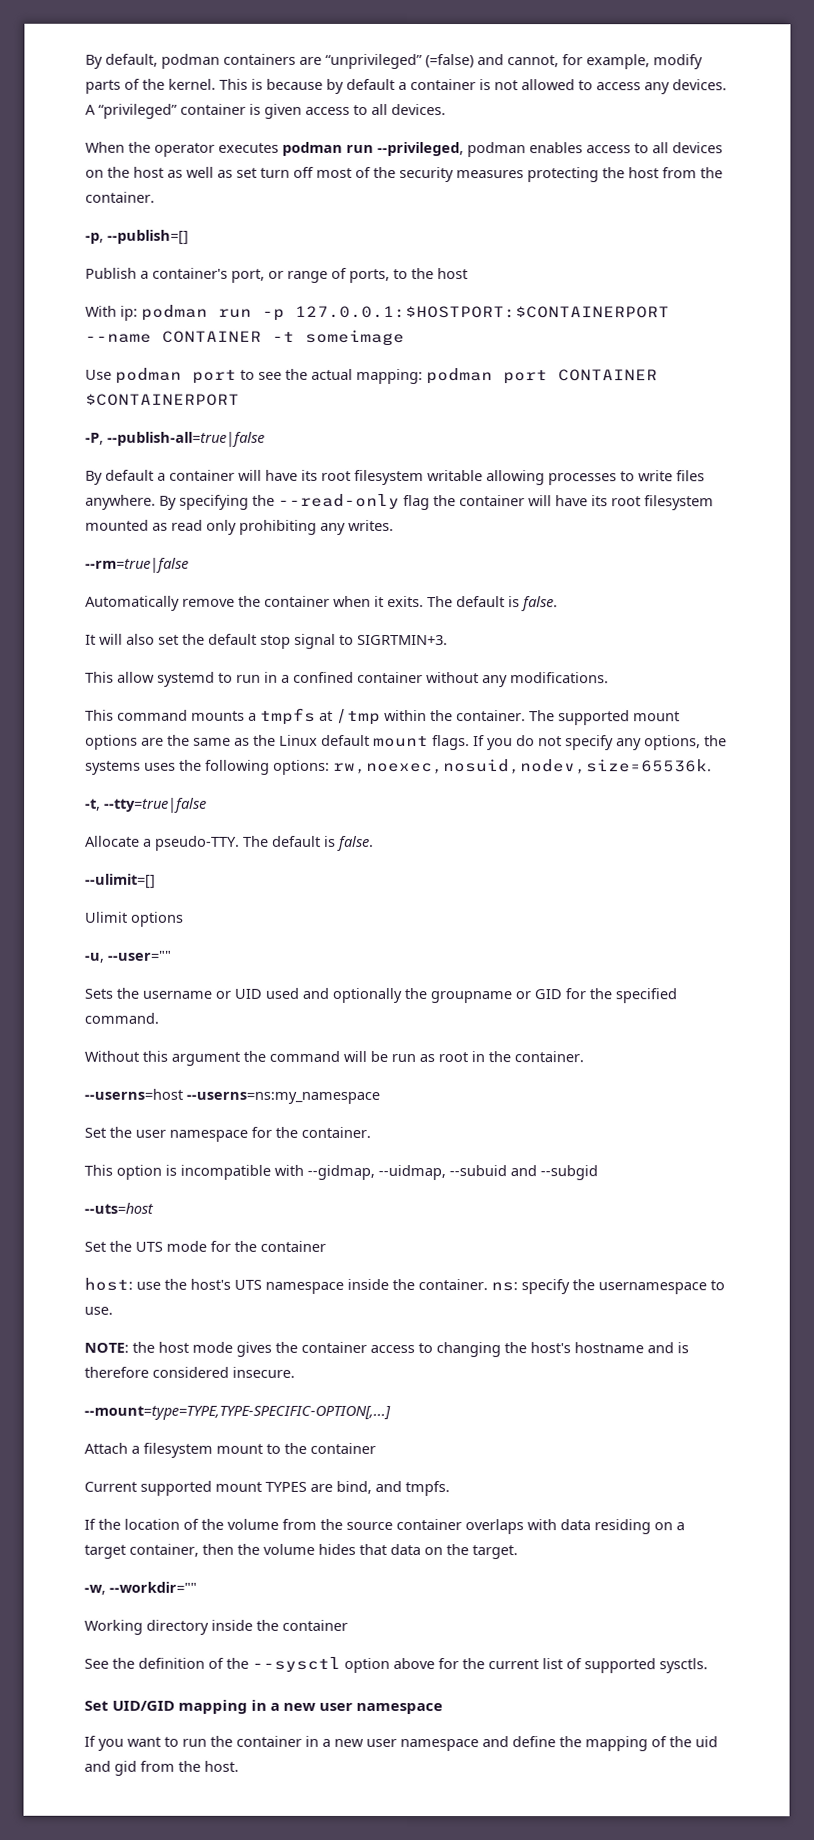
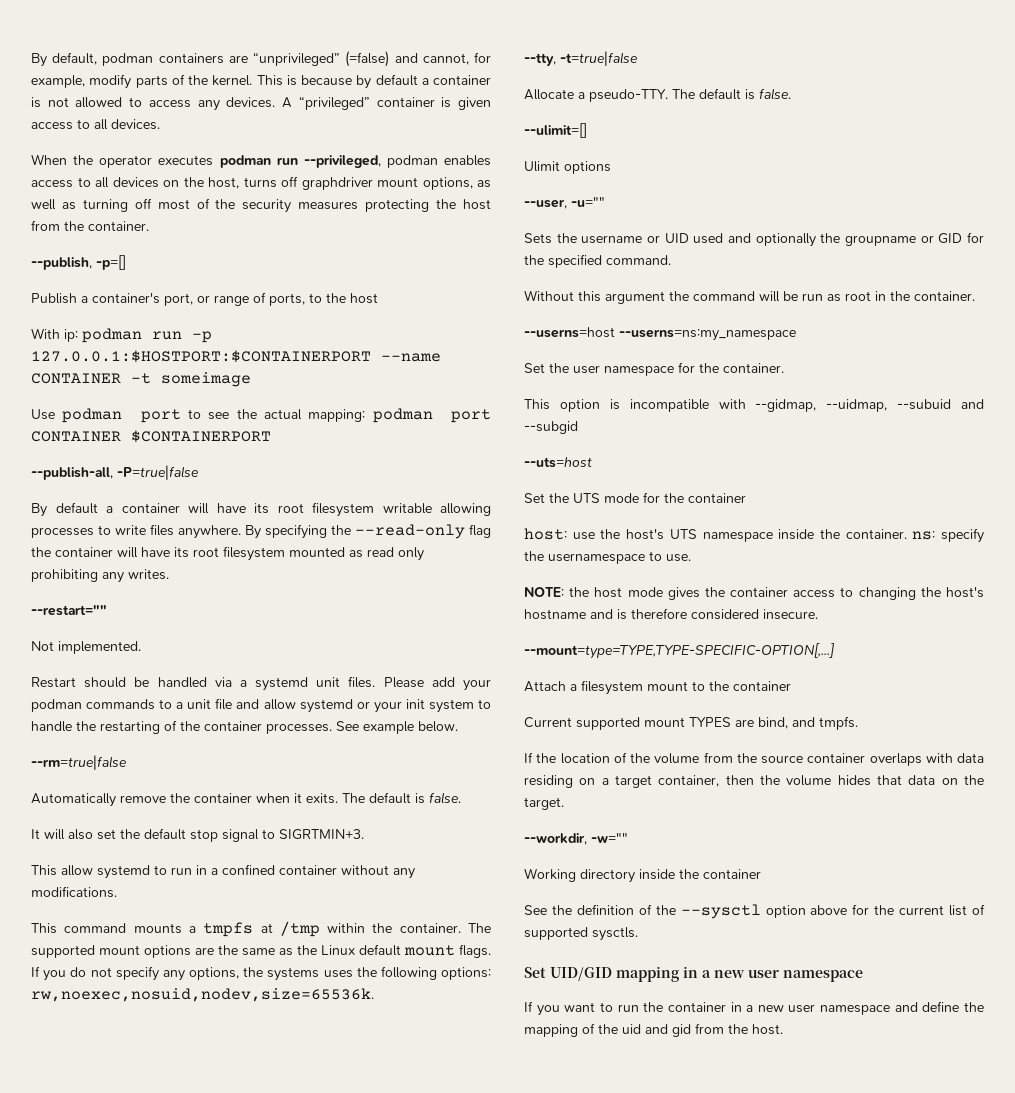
[133,166,164,178] host -> [208,176,473,190] host, turns off graphdriver mount options,
[236,167,290,178] set turn -> [82,199,128,212] turning
[85,229,189,245] -p, --publish=[] -> [31,255,126,270] --publish, -p=[]
[85,431,265,447] -P, --publish-all=true|false -> [31,465,199,480] --publish-all, -P=true|false
(394, 525) none -> [31,605,107,616] [31,641,141,654] [31,676,492,691] [31,698,492,713] [31,720,458,734] // --restart="" // Not implemented. // Restart should be handled via a systemd unit files. Please add your podman commands to a unit file and allow systemd or your init system to handle the restarting of the container processes. See example below.
[85,797,207,813] -t, --tty=true|false -> [524,51,638,66] --tty, -t=true|false
[84,950,171,963] -u, --user="" -> [524,197,605,209] --user, -u=""
[84,1581,197,1595] -w, --workdir="" -> [524,833,628,845] --workdir, -w=""

